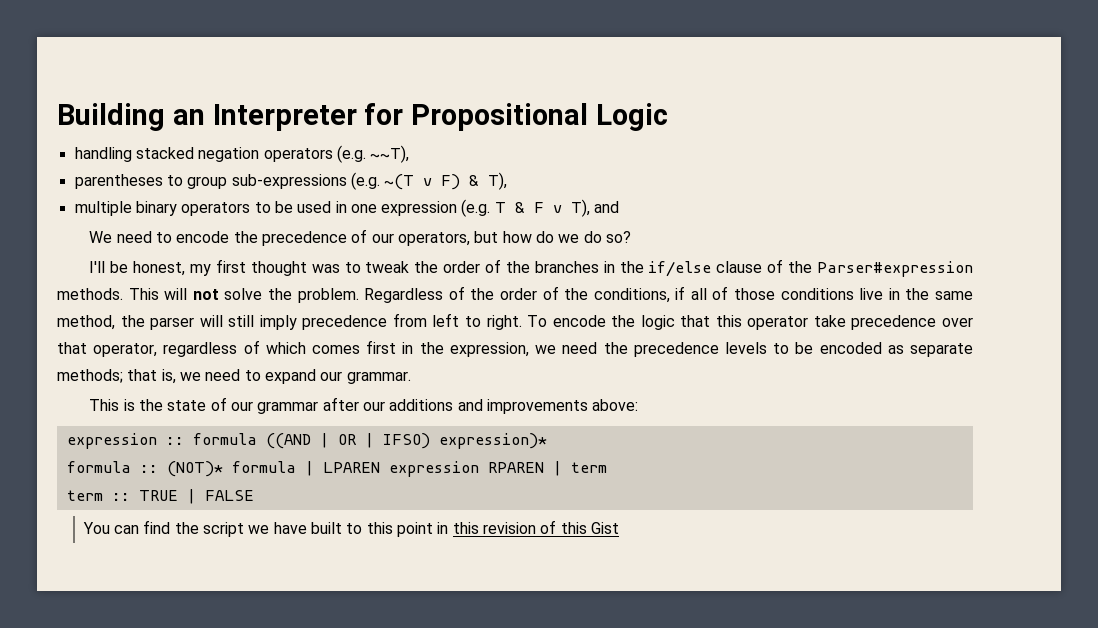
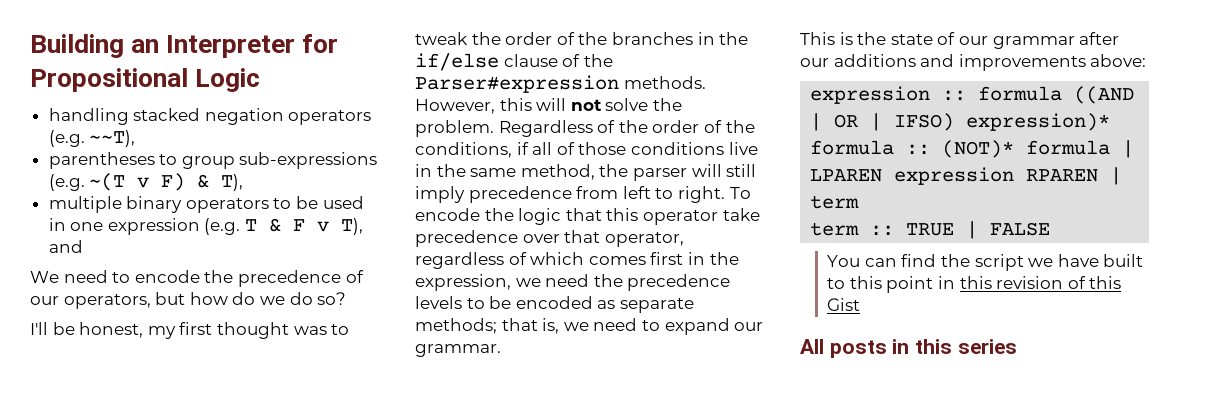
[128,288,159,300] This -> [415,98,532,114] However, this
(619, 528) none -> [800,339,1017,358] // All posts in this series

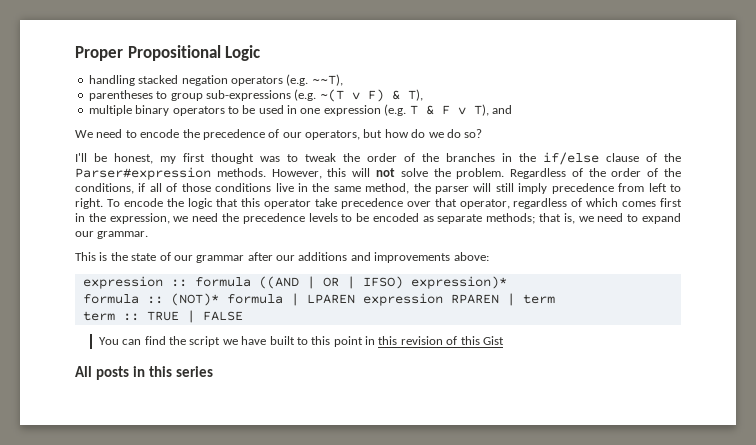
[30,34,339,58] Building an Interpreter for -> [75,46,123,61] Proper

